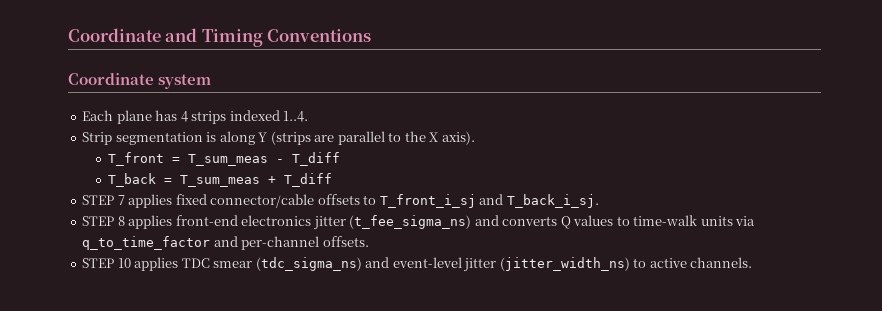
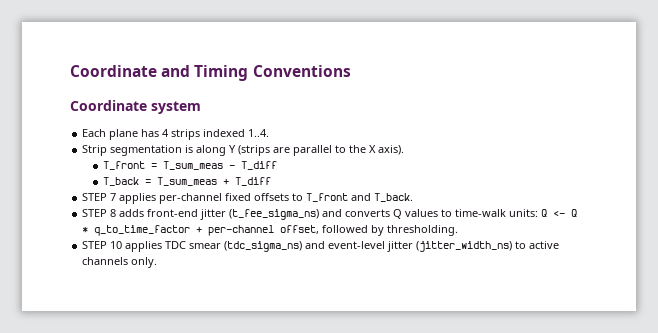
[175,194,599,208] fixed connector/cable offsets to T_front_i_sj and T_back_i_sj. -> [159,193,414,204] per-channel fixed offsets to T_front and T_back.
[128,215,312,229] applies front-end electronics -> [119,209,199,217] adds front-end
[700,216,756,226] [82,236,369,250] units via q_to_time_factor and per-channel offsets. -> [509,209,578,217] [82,225,459,236] units: Q <- Q * q_to_time_factor + per-channel offset, followed by thresholding.
[690,257,753,268] channels. -> [82,257,158,268] channels only.

